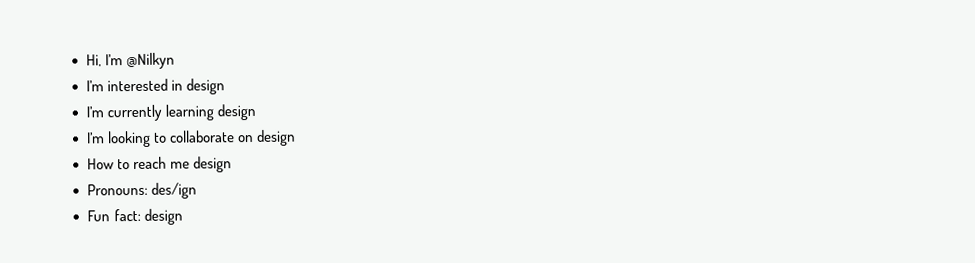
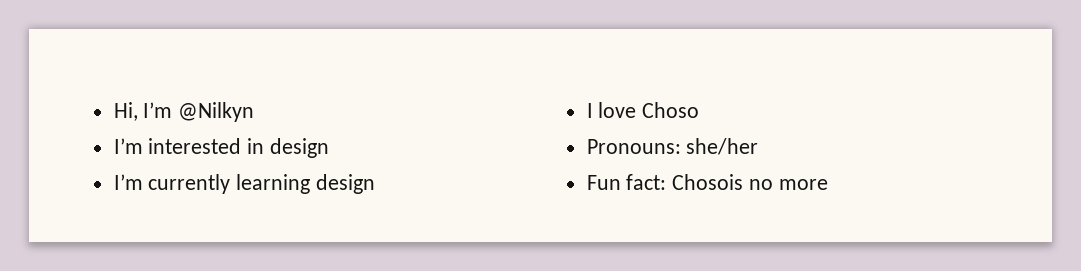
[85,129,296,148] [86,156,232,173] I’m looking to collaborate on design // How to reach me design -> [586,102,700,118] I love Choso
[150,182,197,199] des/ign -> [686,138,759,155] she/her
[143,208,183,225] design -> [672,174,828,190] Chosois no more

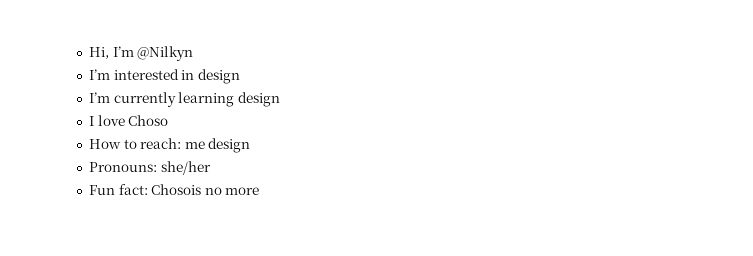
(700, 110) none -> [88,138,251,153] // How to reach: me design

